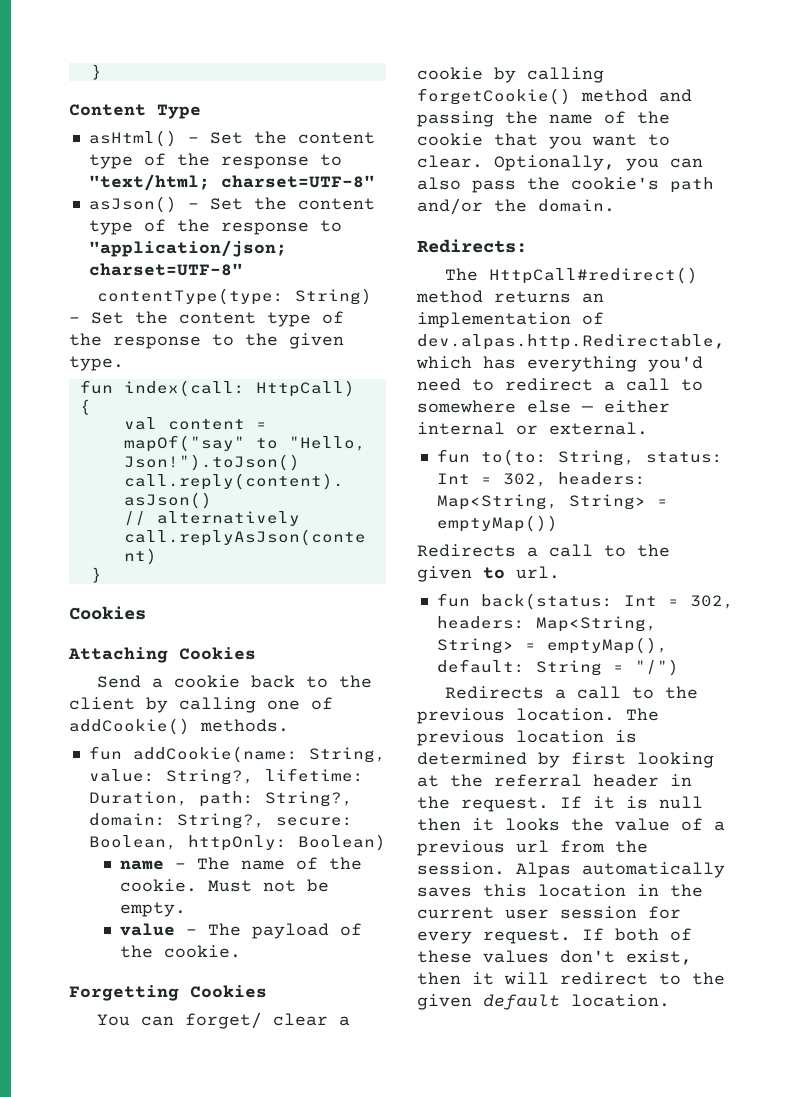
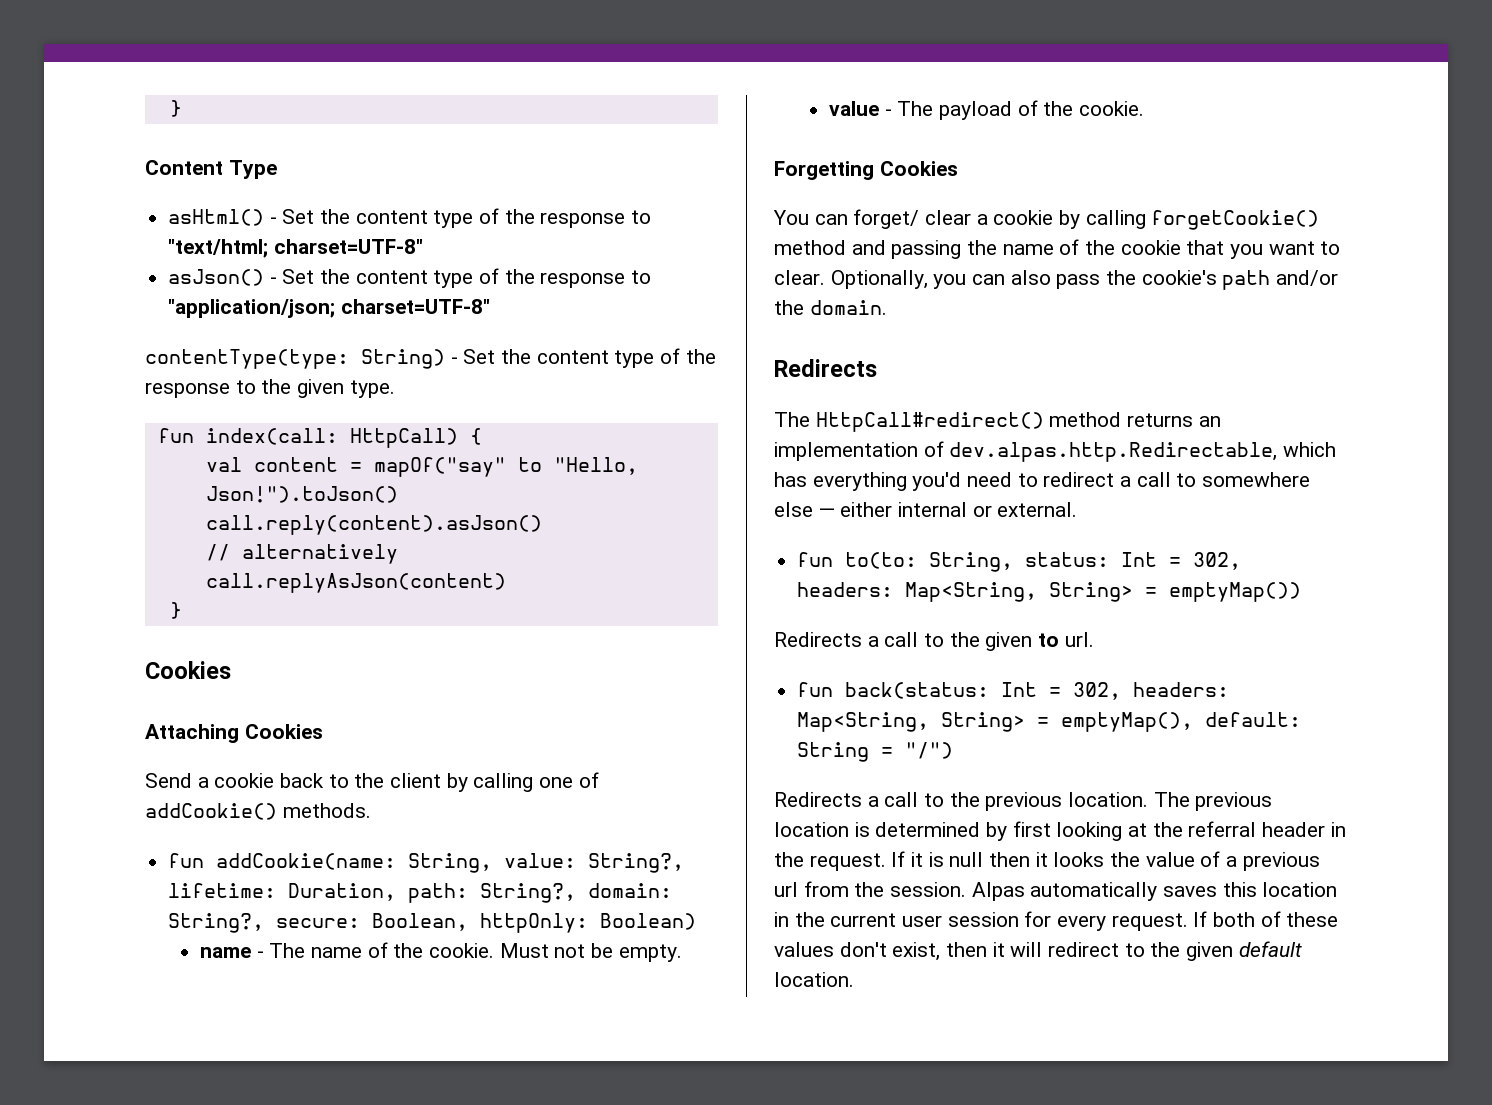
[417,239,527,253] Redirects: -> [774,359,877,377] Redirects

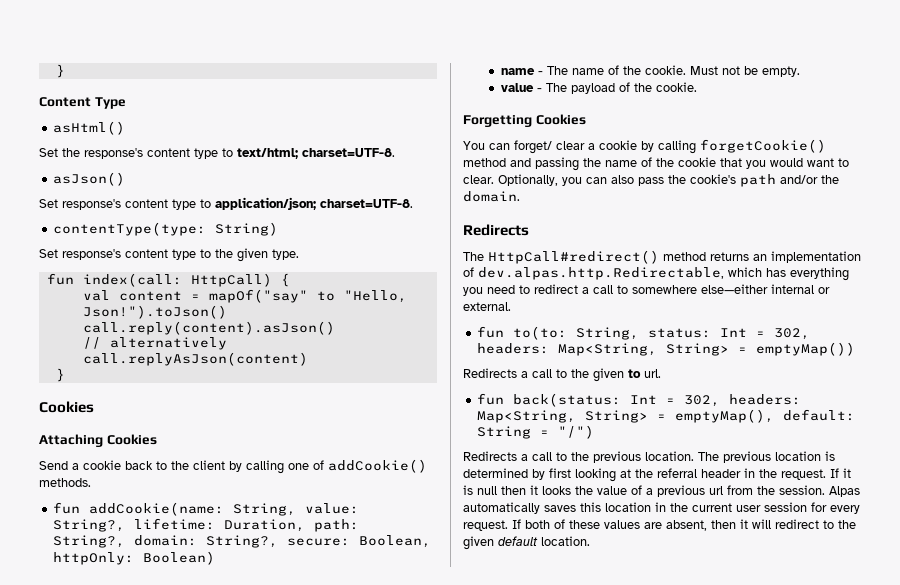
[269,208,652,228] [168,239,423,258] [168,268,652,288] [168,299,490,318] [145,348,716,369] [145,382,230,398] - Set the content type of the response to "text/html; charset=UTF-8" // asJson() - Set the content type of the response to "application/json; charset=UTF-8" // contentType(type: String) - Set the content type of the response -> [39,148,395,159] [53,172,126,186] [39,197,413,210] [53,222,279,236] [39,249,196,260] // Set the response's content type to text/html; charset=UTF-8. // asJson() // Set response's content type to application/json; charset=UTF-8. // contentType(type: String) // Set response's content type
(1264, 251) none -> [770,158,803,167] would
[912,472,962,491] you'd -> [463,287,483,296] you
[774,502,893,517] else — either -> [701,284,768,294] else—either
[839,942,941,961] don't exist, -> [644,520,707,531] are absent,

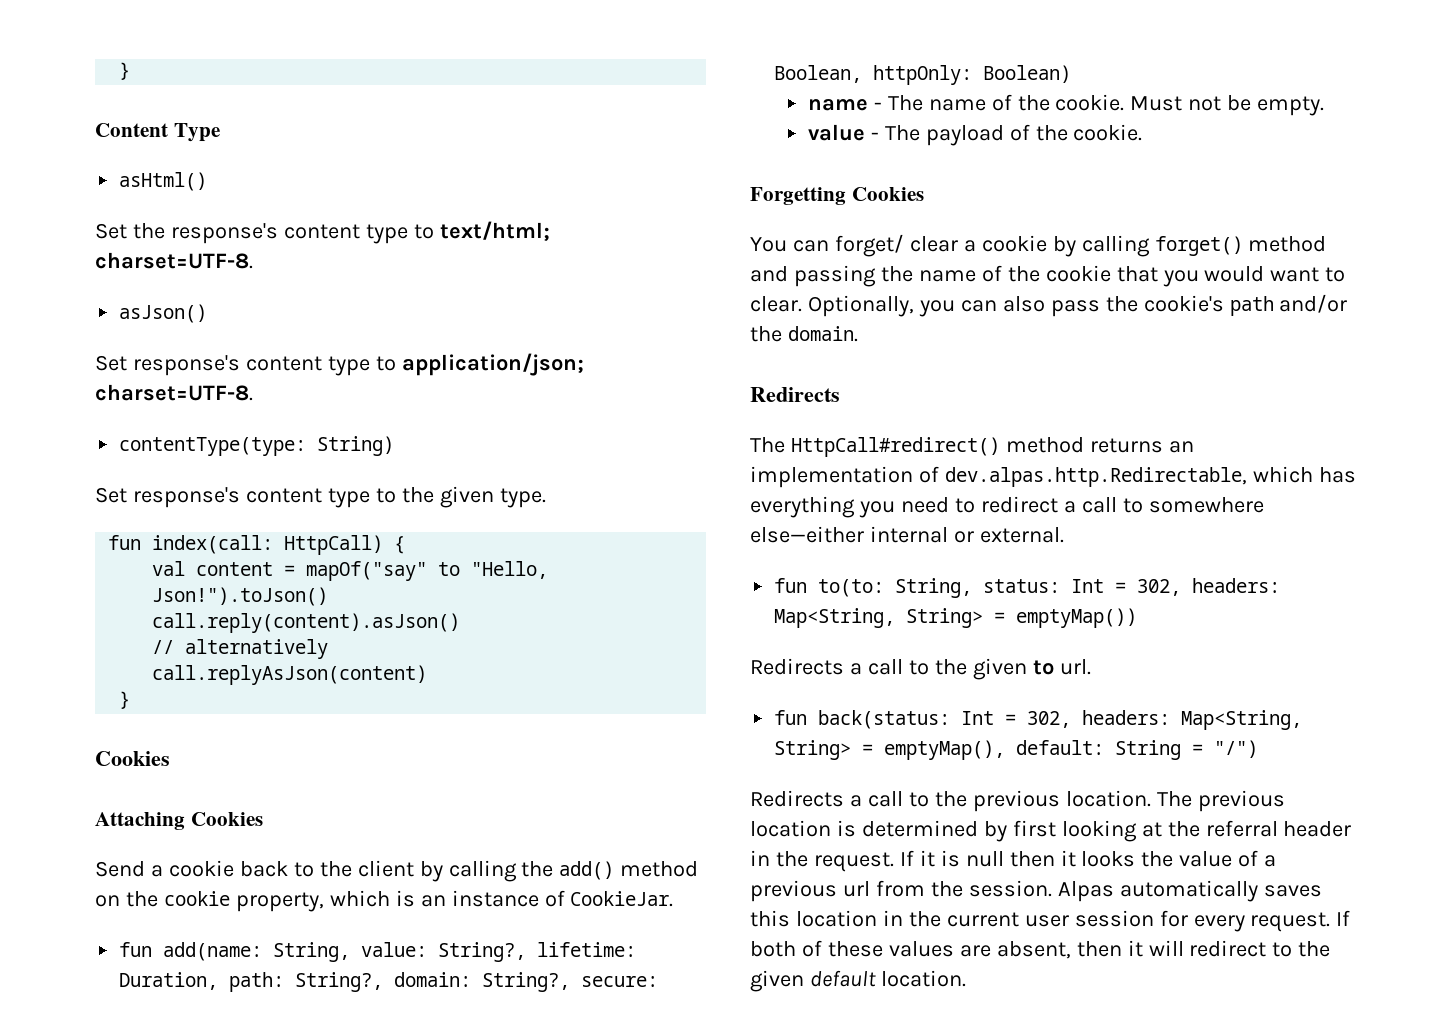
[288,459,427,473] [39,478,91,487] [53,502,225,516] one of addCookie() methods. // fun addCookie(name: -> [521,861,699,880] [95,890,674,912] [119,942,263,961] the add() method on the cookie property, which is an instance of CookieJar. // fun add(name:
[700,139,826,153] forgetCookie() -> [1154,236,1243,256] forget()

